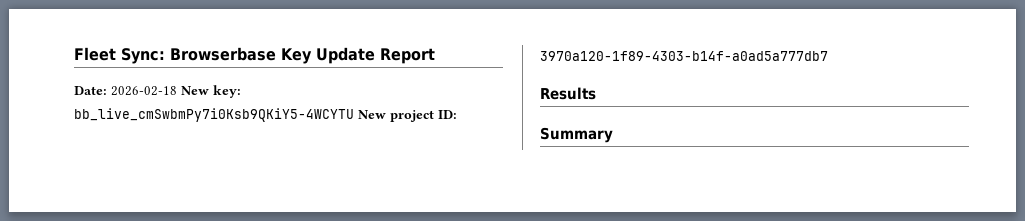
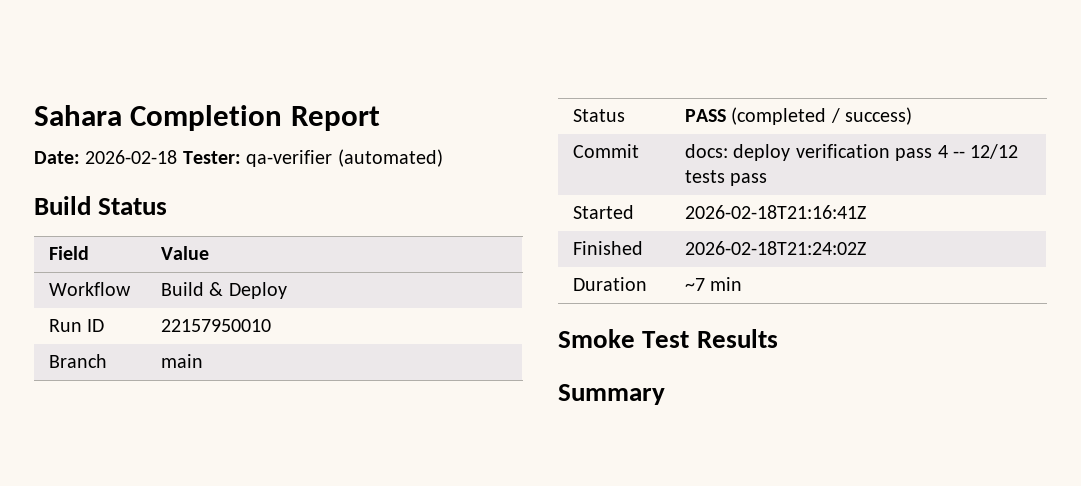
[74,47,435,64] [74,85,241,98] [74,108,457,122] [540,51,828,61] Fleet Sync: Browserbase Key Update Report // Date: 2026-02-18 New key: bb_live_cmSwbmPy7i0Ksb9QKiY5-4WCYTU New project ID: 3970a120-1f89-4303-b14f-a0ad5a777db7 // -> [34,105,380,131] [34,149,443,167] [34,196,168,215] [49,246,90,260] [161,246,210,260] [49,282,132,296] [161,282,287,299] [49,319,105,332] [161,319,272,332] [49,354,108,368] [161,354,204,368] [573,109,626,122] [685,107,913,125] [573,144,640,158] [685,144,1019,161] [685,170,768,186] [573,205,635,219] [685,205,867,219] [573,241,644,255] [685,241,867,255] [573,277,648,291] [685,277,743,291] [558,329,690,348] Sahara Completion Report // Date: 2026-02-18 Tester: qa-verifier (automated) // Build Status // Field | Value // Workflow | Build & Deploy // Run ID | 22157950010 // Branch | main // Status | PASS (completed / success) // Commit | docs: deploy verification pass 4 -- 12/12 tests pass // Started | 2026-02-18T21:16:41Z // Finished | 2026-02-18T21:24:02Z // Duration | ~7 min // Smoke Test

